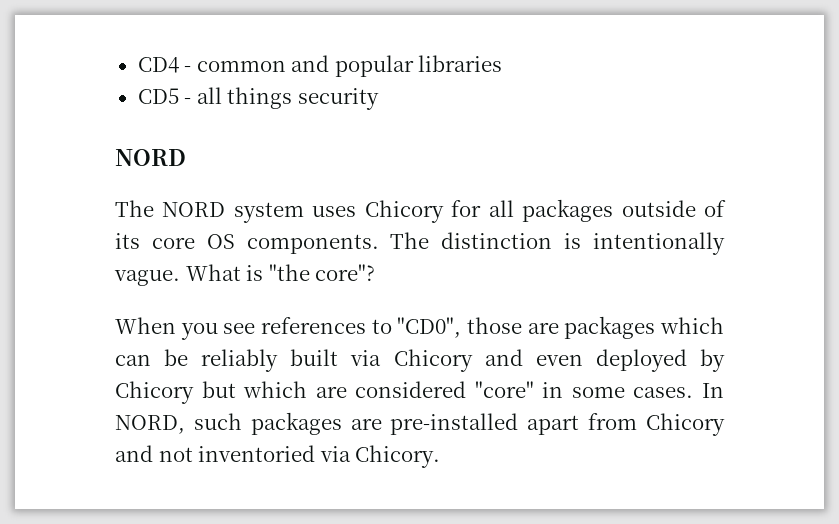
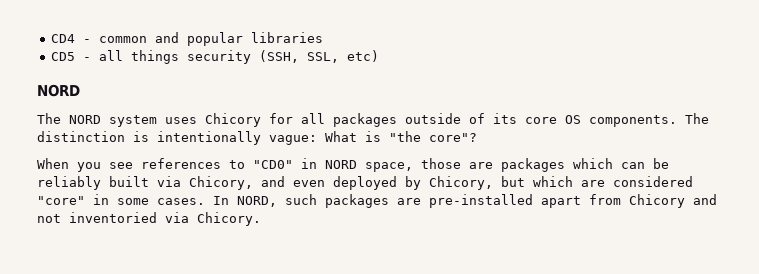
(379, 99) none -> [259,50,380,63] (SSH, SSL, etc)
[114,270,180,286] vague. -> [269,135,317,145] vague:
[397,317,462,338] "CD0", -> [253,158,413,172] "CD0" in NORD space,
[393,349,473,372] Chicory -> [189,176,253,190] Chicory,
[115,381,194,404] Chicory -> [429,176,493,190] Chicory,

